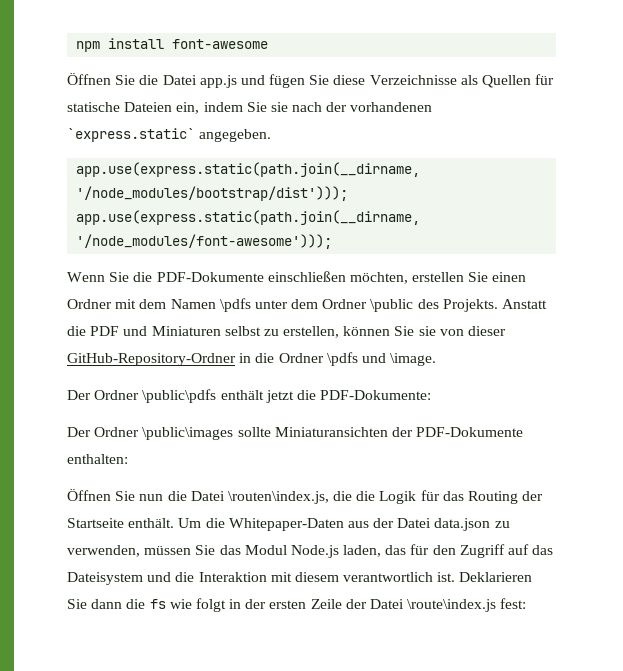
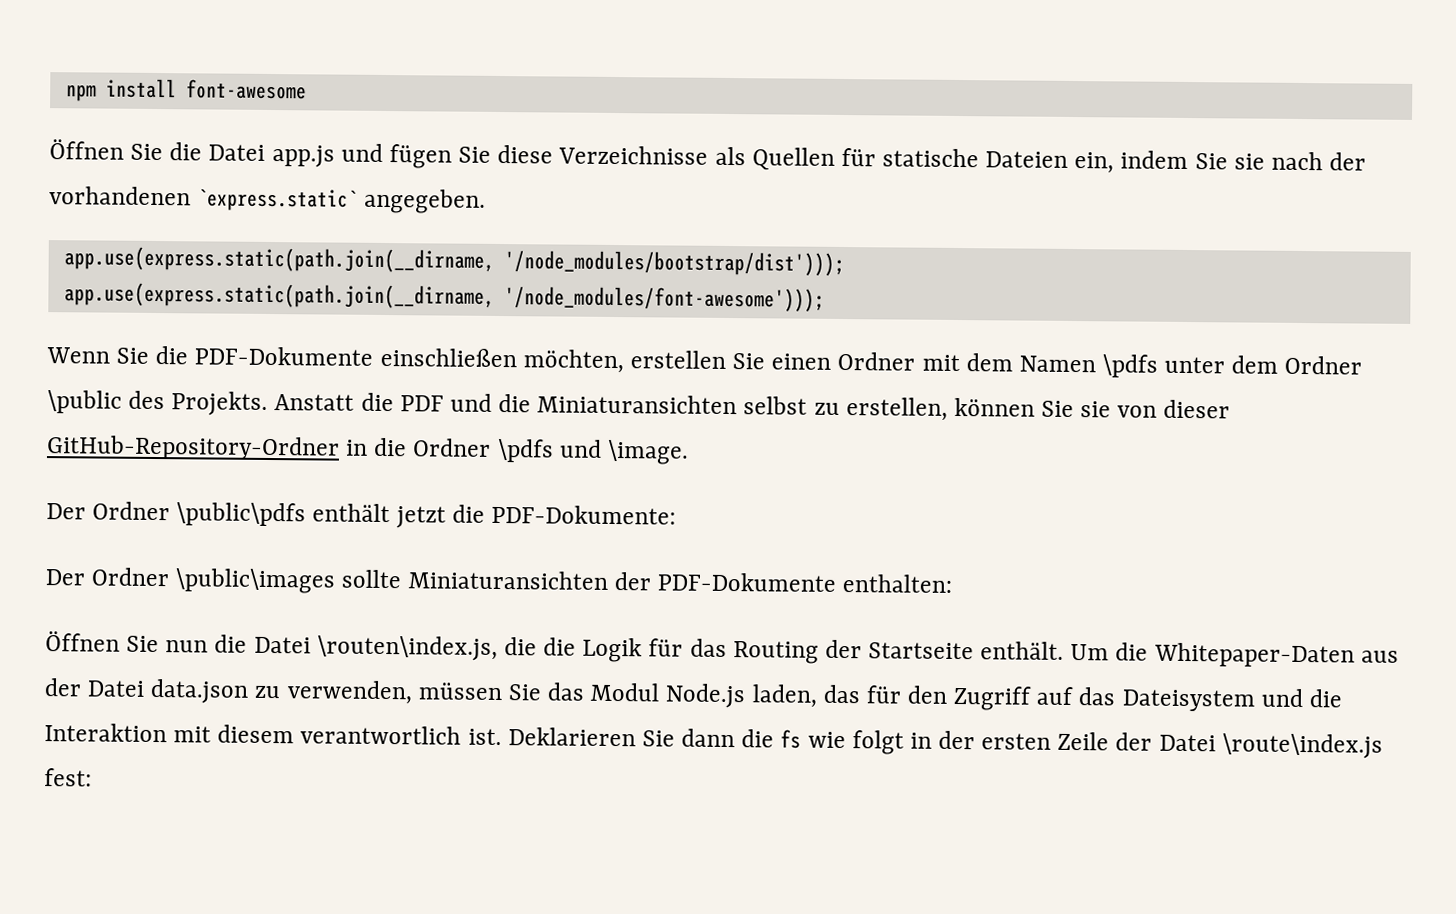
[151,326,221,336] Miniaturen -> [498,393,738,415] die Miniaturansichten

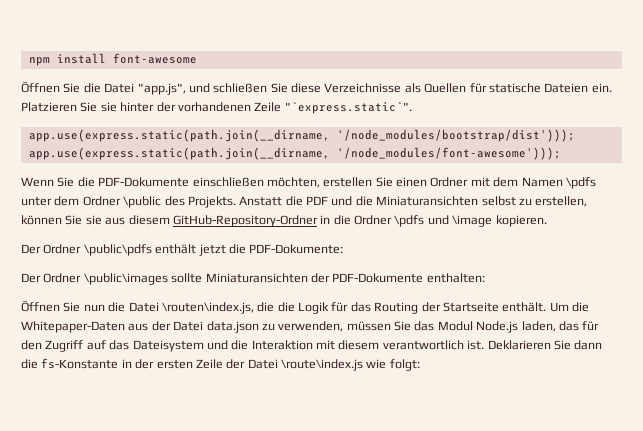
[271,143,452,169] app.js und fügen -> [137,83,268,95] "app.js", und schließen
[1074,150,1323,174] ein, indem Sie sie nach -> [591,83,612,93] [21,102,155,112] ein. Platzieren Sie sie hinter
[197,188,487,214] `express.static` angegeben. -> [254,102,412,114] Zeile "`express.static`".
[1117,399,1231,419] von dieser -> [105,215,170,225] aus diesem
[606,439,689,465] \image. -> [452,215,547,227] \image kopieren.
[780,729,904,755] fs wie folgt -> [41,358,119,369] fs-Konstante
[44,768,92,787] fest: -> [366,359,420,371] wie folgt:

